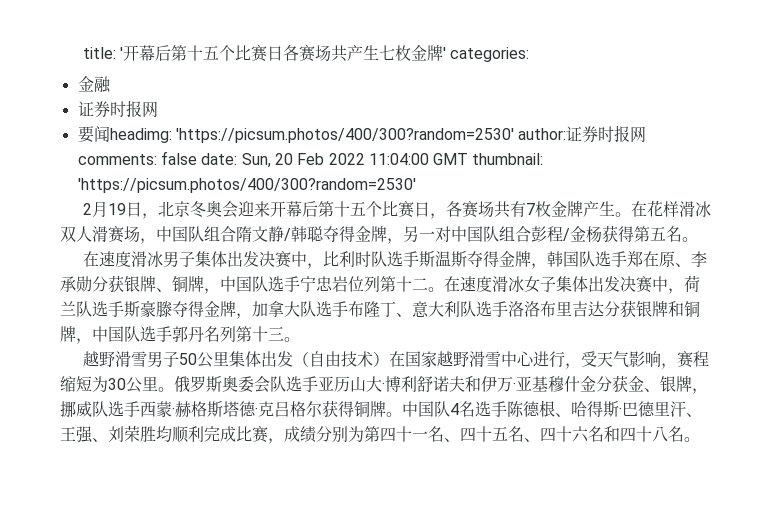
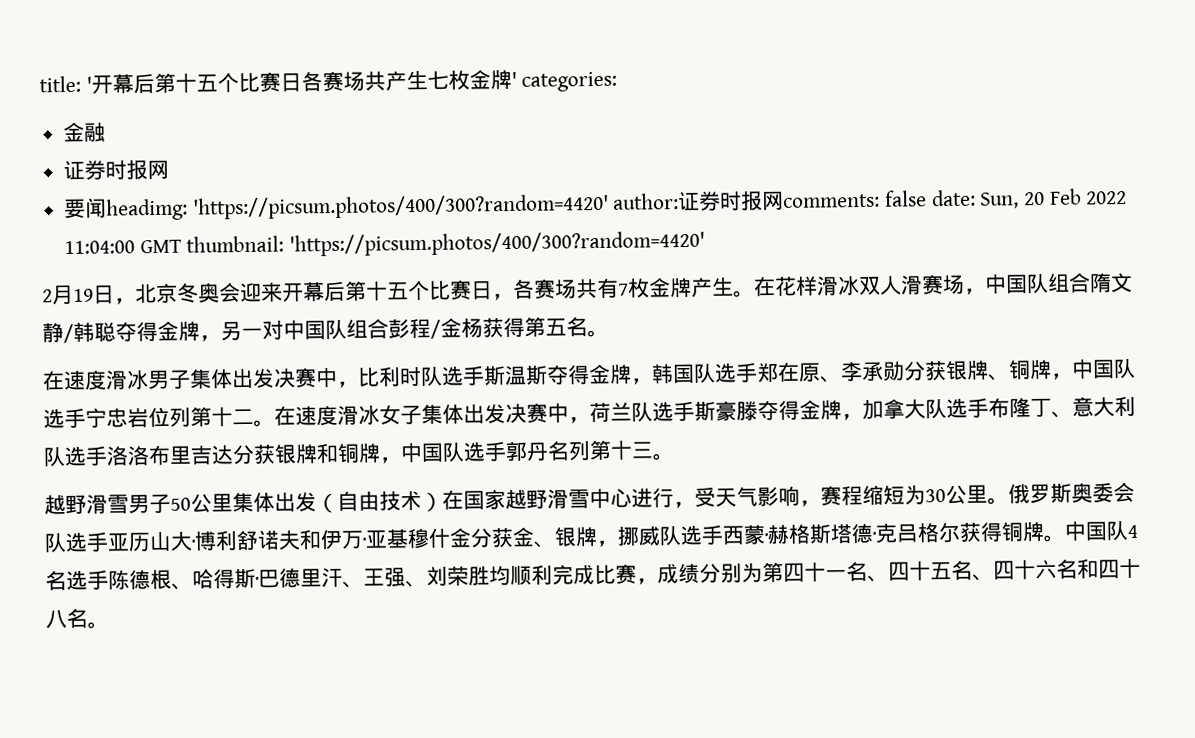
[175,128,514,143] 'https://picsum.photos/400/300?random=2530' -> [192,193,609,220] 'https://picsum.photos/400/300?random=4420'
[77,178,416,193] 'https://picsum.photos/400/300?random=2530' -> [289,230,706,257] 'https://picsum.photos/400/300?random=4420'

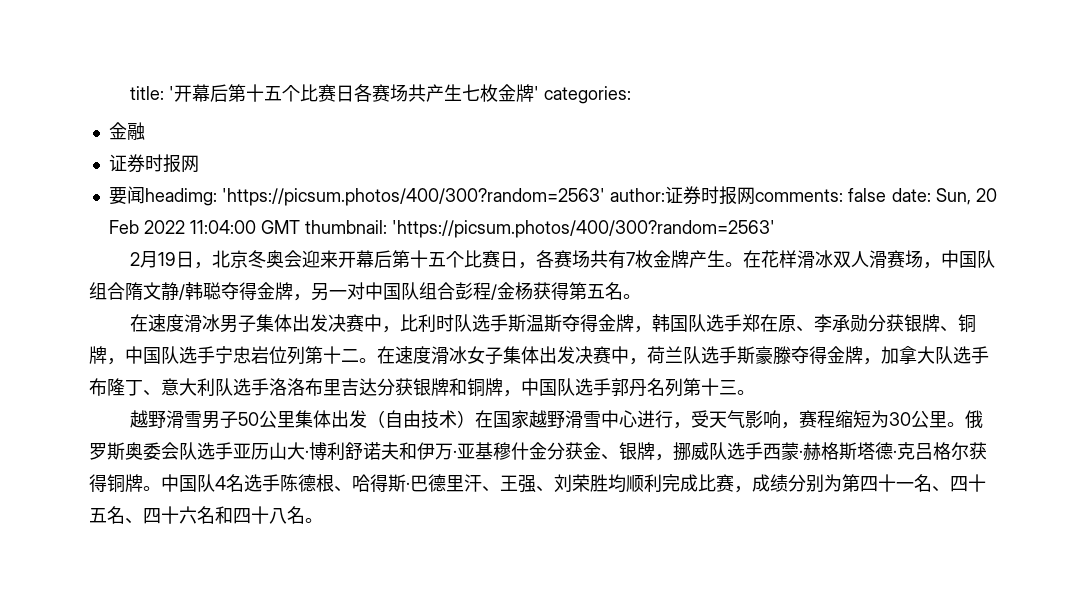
[192,193,609,220] 'https://picsum.photos/400/300?random=4420' -> [222,188,605,206] 'https://picsum.photos/400/300?random=2563'
[289,230,706,257] 'https://picsum.photos/400/300?random=4420' -> [391,220,775,238] 'https://picsum.photos/400/300?random=2563'

